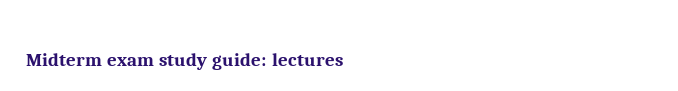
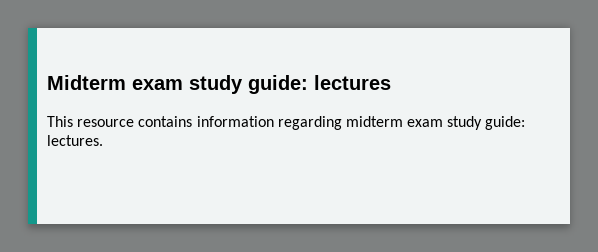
(343, 59) none -> [47,116,526,130] [47,135,103,146] // This resource contains information regarding midterm exam study guide: lectures.

